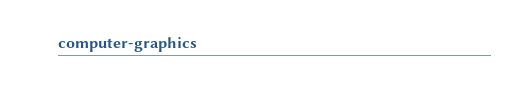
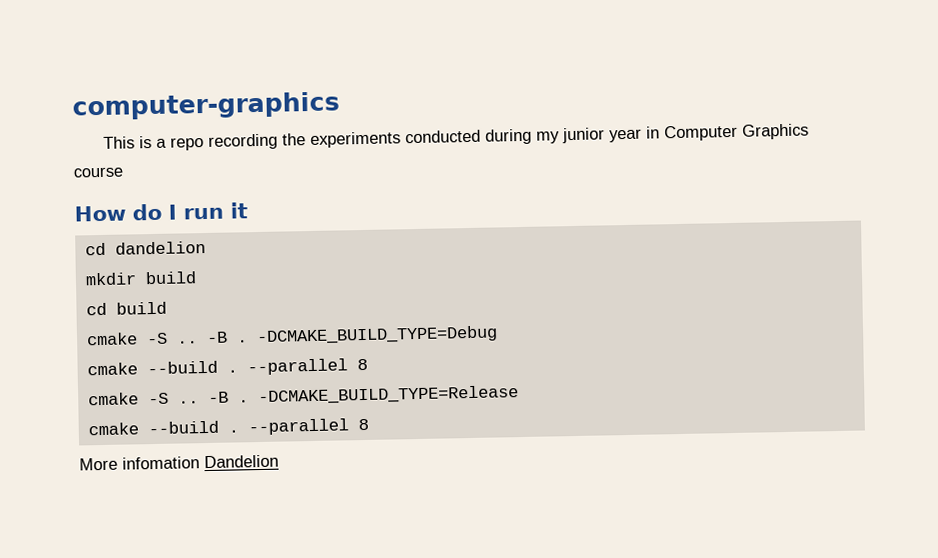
(197, 44) none -> [102,123,809,151] [73,166,123,178] [74,202,248,222] [84,241,206,256] [84,271,197,286] [85,301,167,316] [85,325,498,346] [86,358,368,376] [87,385,519,406] [87,418,369,436] [79,454,279,471] // This is a repo recording the experiments conducted during my junior year in Computer Graphics course // How do I run it // cd dandelion // mkdir build // cd build // cmake -S .. -B . -DCMAKE_BUILD_TYPE=Debug // cmake --build . --parallel 8 // cmake -S .. -B . -DCMAKE_BUILD_TYPE=Release // cmake --build . --parallel 8 // More infomation Dandelion

